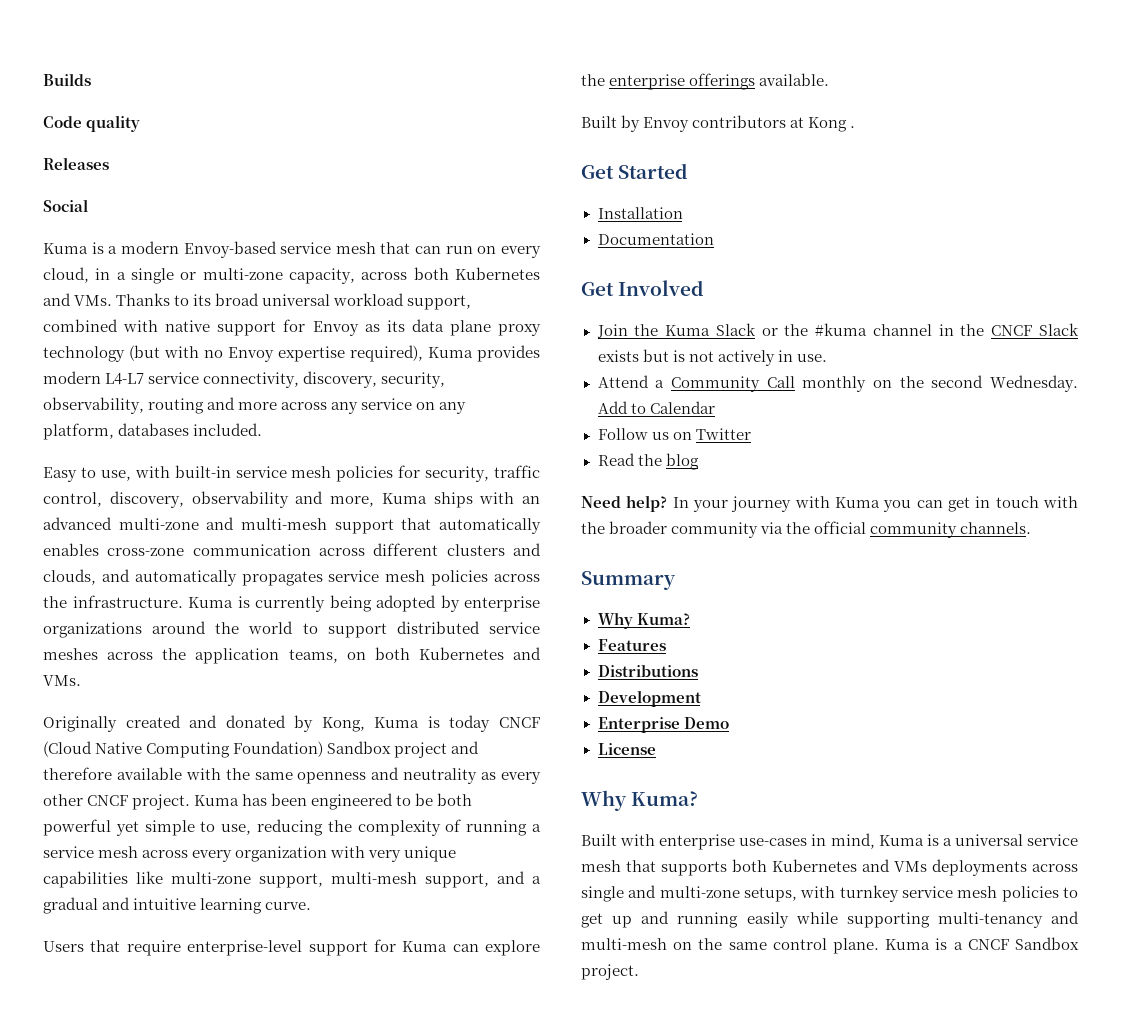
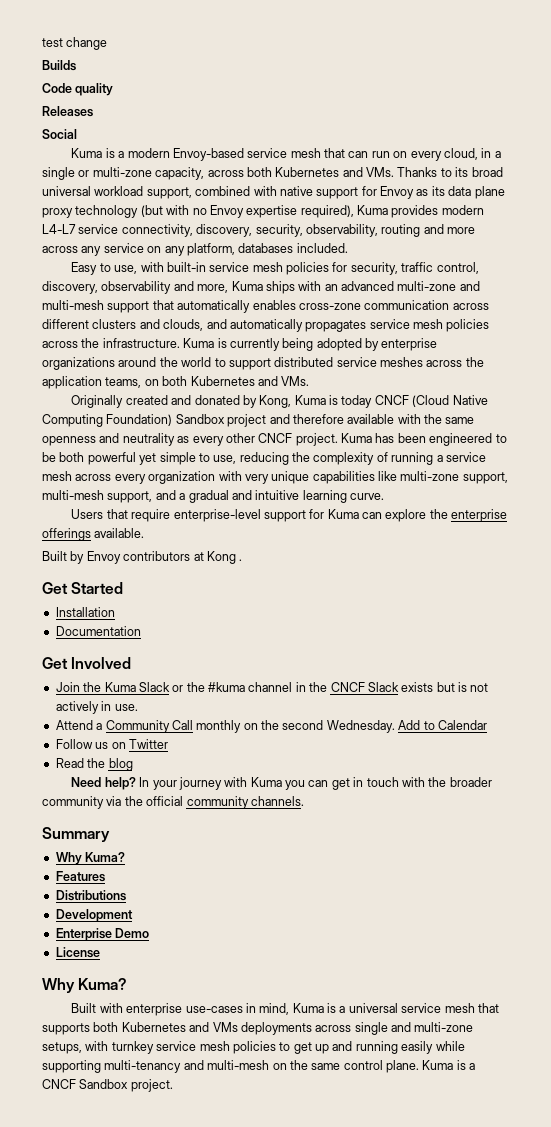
(43, 79) none -> [42,37,108,50] test change //

